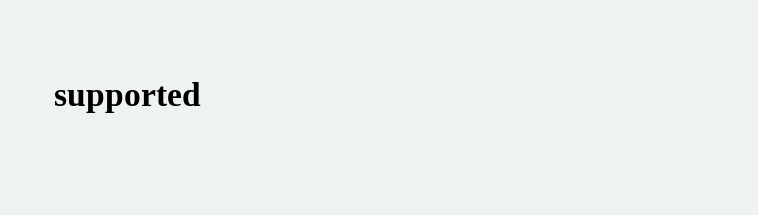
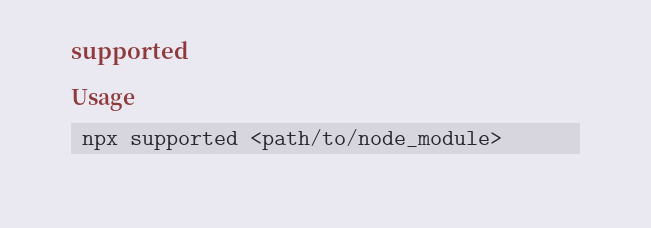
[54,82,201,113] supported -> [71,41,188,65] [71,89,135,111] [82,129,503,150] supported // Usage // npx supported <path/to/node_module>

